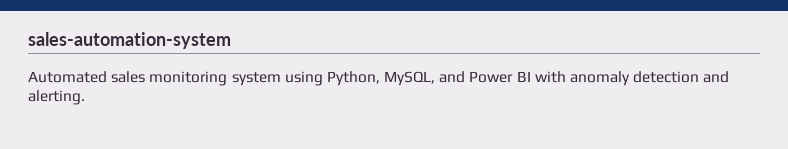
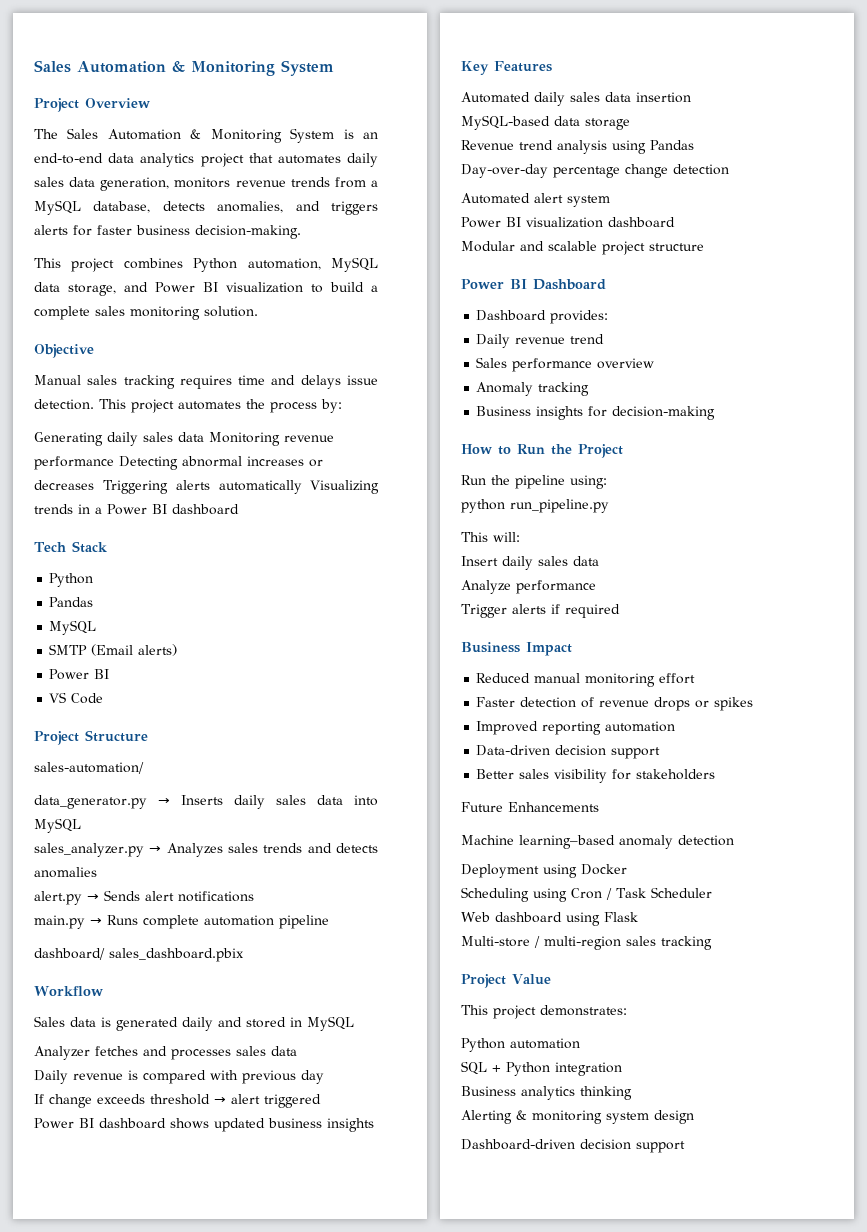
[28,32,231,49] [28,71,730,86] [28,90,85,105] sales-automation-system // Automated sales monitoring system using Python, MySQL, and Power BI with anomaly detection and alerting. -> [34,60,334,76] [34,98,150,112] [34,128,378,143] [34,153,378,167] [34,177,379,191] [34,200,378,215] [34,225,301,239] [34,257,378,272] [34,282,378,296] [34,306,258,320] [34,344,94,358] [34,375,378,389] [34,399,342,413] [34,432,334,446] [34,456,323,470] [34,480,379,494] [34,504,239,515] [34,541,108,553] [49,573,94,587] [49,597,94,607] [49,620,97,635] [49,644,178,656] [49,669,110,680] [49,692,104,704] [34,730,148,745] [34,762,144,774] [34,795,378,809] [34,818,81,833] [34,843,378,857] [34,867,97,878] [34,890,254,905] [34,915,329,929] [34,948,244,962] [34,986,103,996] [34,1016,354,1031] [34,1046,297,1060] [34,1070,324,1084] [34,1094,321,1108] [34,1118,374,1132] [461,61,552,75] [461,92,691,106] [461,115,630,130] [461,140,694,154] [461,164,729,178] [461,193,610,207] [461,217,675,228] [461,241,704,255] [461,279,606,290] [476,310,609,324] [476,334,605,348] [476,357,655,372] [476,382,590,396] [476,406,716,420] [461,444,623,458] [461,475,607,489] [461,499,609,513] [461,532,520,542] [461,556,599,570] [461,580,596,594] [461,604,620,618] [461,642,572,656] [476,673,696,687] [476,697,754,711] [476,721,676,735] [476,745,661,759] [476,769,716,783] [461,802,599,812] [461,835,734,849] [461,864,627,878] [461,887,712,902] [461,912,638,926] [461,936,712,950] [461,974,551,988] [461,1005,627,1019] [461,1038,580,1052] [461,1061,622,1076] [461,1086,632,1100] [461,1110,694,1124] [461,1139,685,1153] Sales Automation & Monitoring System // Project Overview // The Sales Automation & Monitoring System is an end-to-end data analytics project that automates daily sales data generation, monitors revenue trends from a MySQL database, detects anomalies, and triggers alerts for faster business decision-making. // This project combines Python automation, MySQL data storage, and Power BI visualization to build a complete sales monitoring solution. // Objective // Manual sales tracking requires time and delays issue detection. This project automates the process by: // Generating daily sales data Monitoring revenue performance Detecting abnormal increases or decreases Triggering alerts automatically Visualizing trends in a Power BI dashboard // Tech Stack // Python // Pandas // MySQL // SMTP (Email alerts) // Power BI // VS Code // Project Structure // sales-automation/ // data_generator.py → Inserts daily sales data into MySQL // sales_analyzer.py → Analyzes sales trends and detects anomalies // alert.py → Sends alert notifications // main.py → Runs complete automation pipeline // dashboard/ sales_dashboard.pbix // Workflow // Sales data is generated daily and stored in MySQL // Analyzer fetches and processes sales data // Daily revenue is compared with previous day // If change exceeds threshold → alert triggered // Power BI dashboard shows updated business insights // Key Features // Automated daily sales data insertion // MySQL-based data storage // Revenue trend analysis using Pandas // Day-over-day percentage change detection // Automated alert system // Power BI visualization dashboard // Modular and scalable project structure // Power BI Dashboard // Dashboard provides: // Daily revenue trend // Sales performance overview // Anomaly tracking // Business insights for decision-making // How to Run the Project // Run the pipeline using: // python run_pipeline.py // This will: // Insert daily sales data // Analyze performance // Trigger alerts if required // Business Impact // Reduced manual monitoring effort // Faster detection of revenue drops or spikes // Improved reporting automation // Data-driven decision support // Better sales visibility for stakeholders // Future Enhancements // Machine learning–based anomaly detection // Deployment using Docker // Scheduling using Cron / Task Scheduler // Web dashboard using Flask // Multi-store / multi-region sales tracking // Project Value // This project demonstrates: // Python automation // SQL + Python integration // Business analytics thinking // Alerting & monitoring system design // Dashboard-driven decision support

